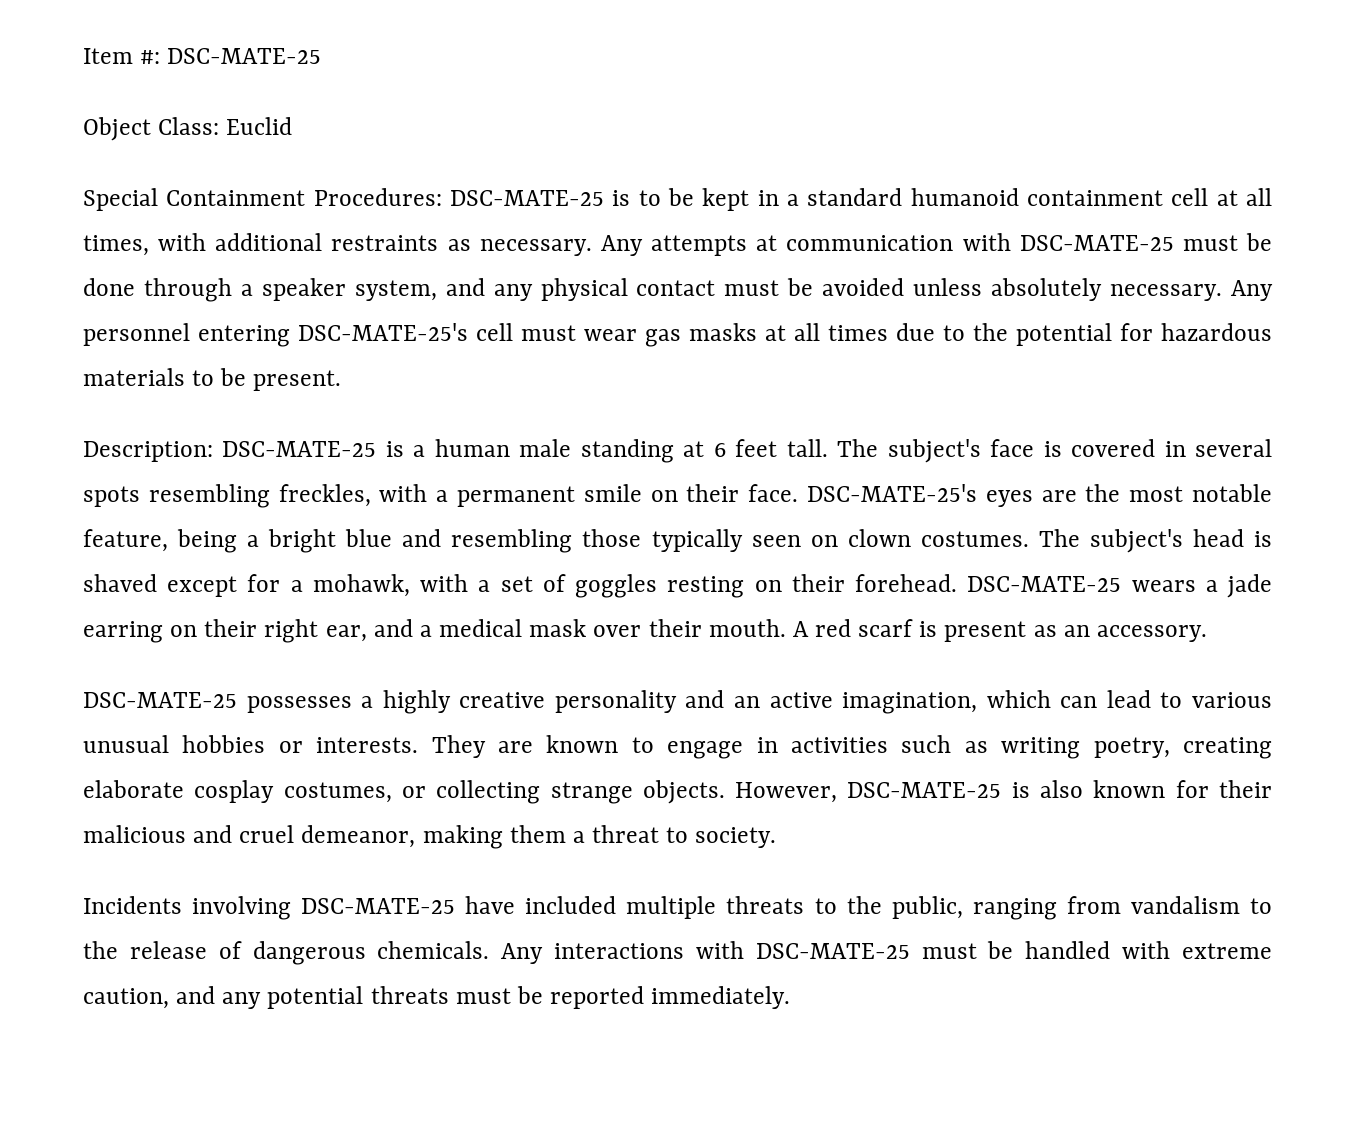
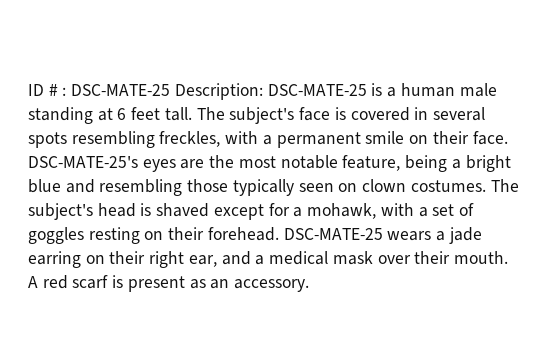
[83,48,322,64] [83,117,293,141] [83,188,1273,211] [83,233,1273,256] [83,278,1273,302] [83,323,1272,347] [83,368,342,391] Item #: DSC-MATE-25 // Object Class: Euclid // Special Containment Procedures: DSC-MATE-25 is to be kept in a standard humanoid containment cell at all times, with additional restraints as necessary. Any attempts at communication with DSC-MATE-25 must be done through a speaker system, and any physical contact must be avoided unless absolutely necessary. Any personnel entering DSC-MATE-25's cell must wear gas masks at all times due to the potential for hazardous materials to be present. // -> [28,84,171,96] ID # : DSC-MATE-25
[83,690,1272,714] [83,735,1272,759] [83,780,1272,804] [83,825,777,849] [83,896,1273,920] [83,941,1272,965] [83,986,791,1009] // DSC-MATE-25 possesses a highly creative personality and an active imagination, which can lead to various unusual hobbies or interests. They are known to engage in activities such as writing poetry, creating elaborate cosplay costumes, or collecting strange objects. However, DSC-MATE-25 is also known for their malicious and cruel demeanor, making them a threat to society. // Incidents involving DSC-MATE-25 have included multiple threats to the public, ranging from vandalism to the release of dangerous chemicals. Any interactions with DSC-MATE-25 must be handled with extreme caution, and any potential threats must be reported immediately. -> (310, 285) none

